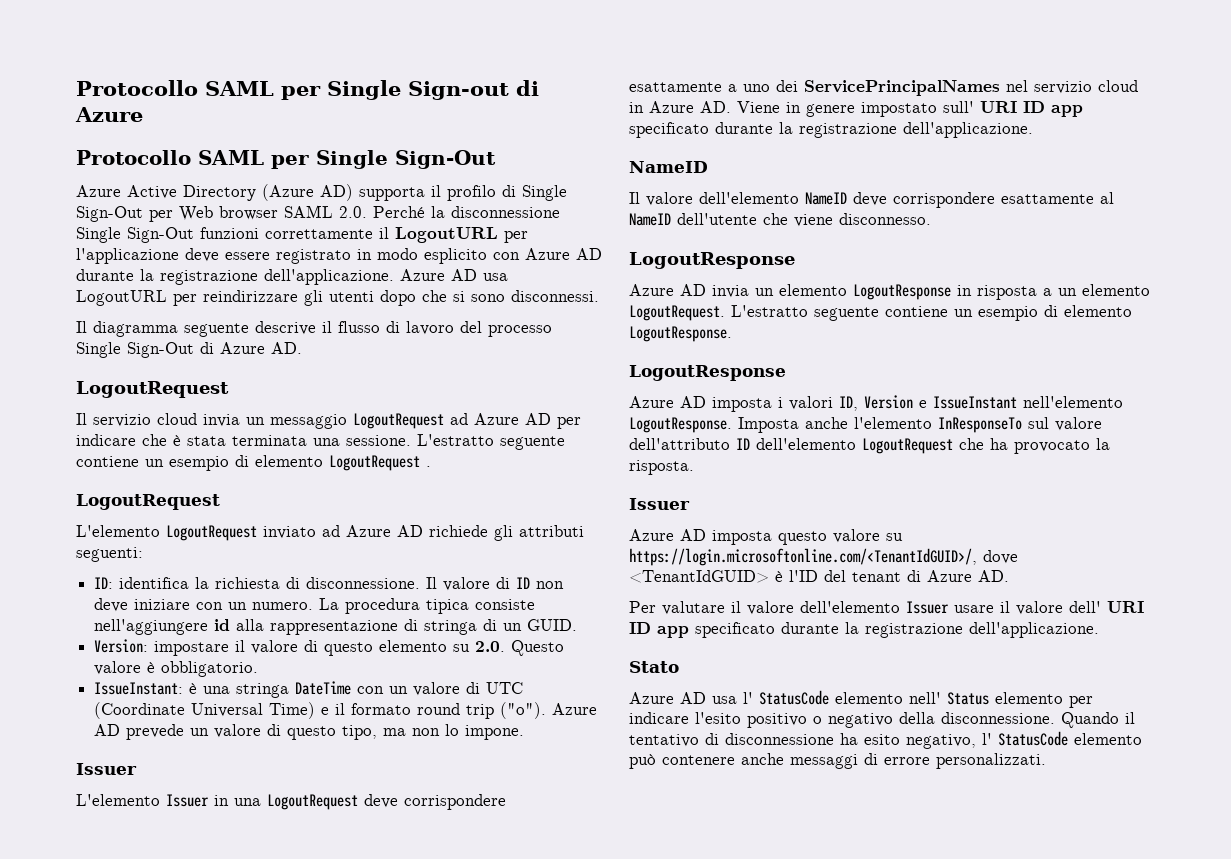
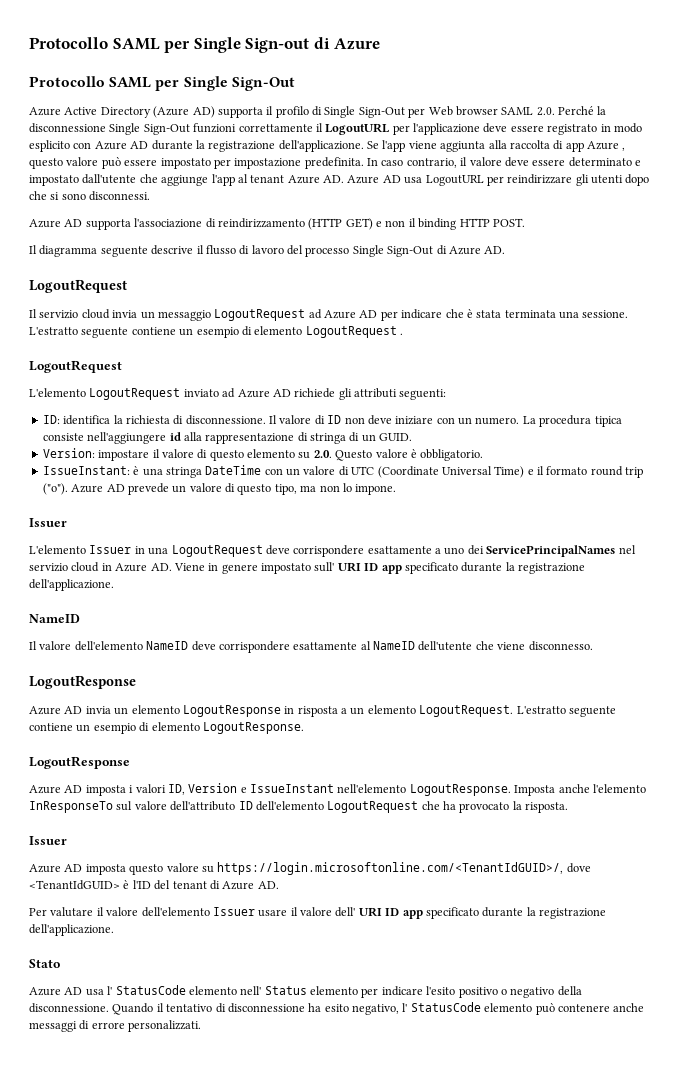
(394, 277) none -> [367,140,626,152] [29,157,641,169] [29,174,344,186] Se l'app viene aggiunta alla raccolta di app Azure , questo valore può essere impostato per impostazione predefinita. In caso contrario, il valore deve essere determinato e impostato dall'utente che aggiunge l'app al tenant Azure AD.
(599, 296) none -> [29,218,525,230] // Azure AD supporta l'associazione di reindirizzamento (HTTP GET) e non il binding HTTP POST.

